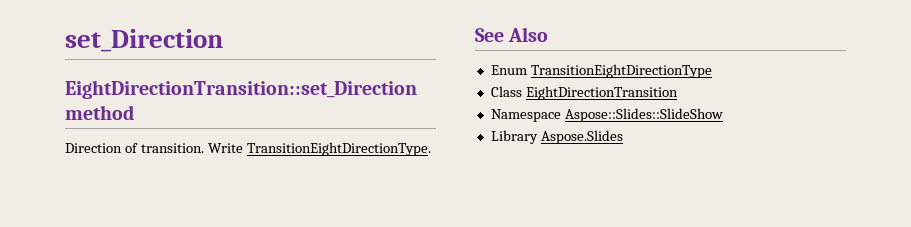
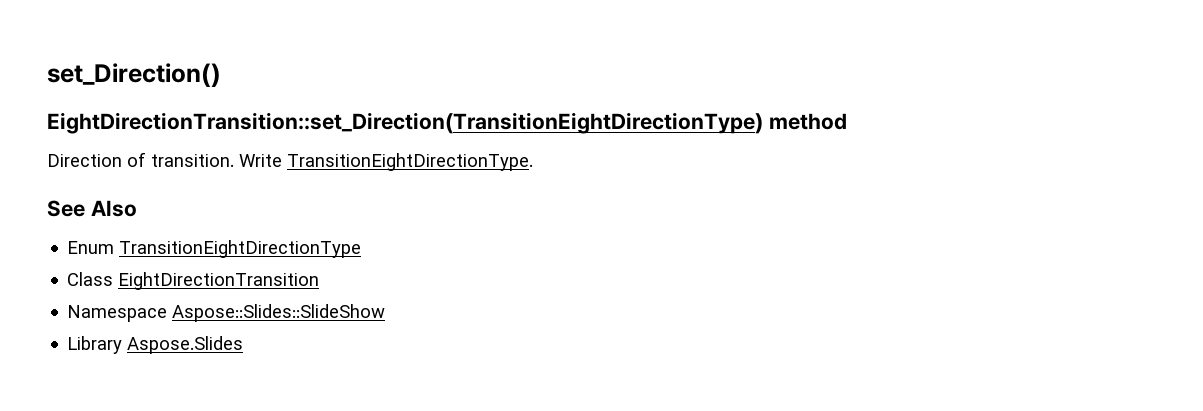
[65,29,223,52] [65,80,417,99] set_Direction // EightDirectionTransition::set_Direction -> [47,63,221,87] [47,112,763,134] set_Direction() // EightDirectionTransition::set_Direction(TransitionEightDirectionType)

